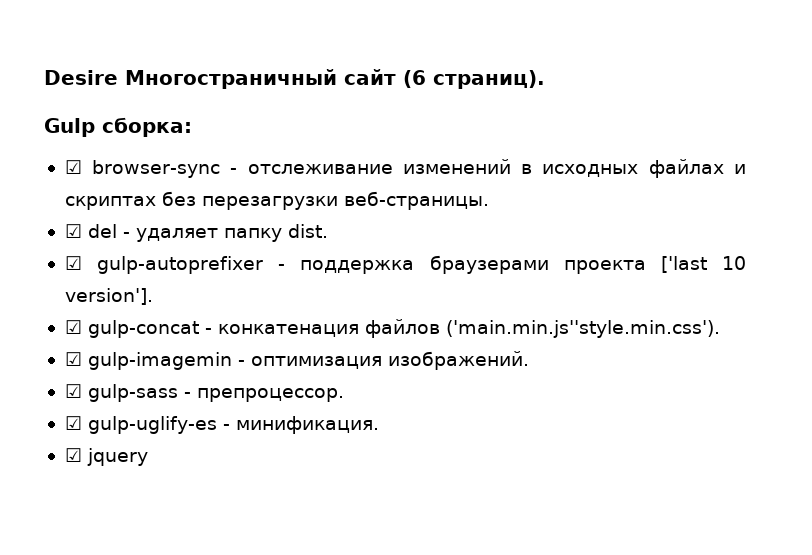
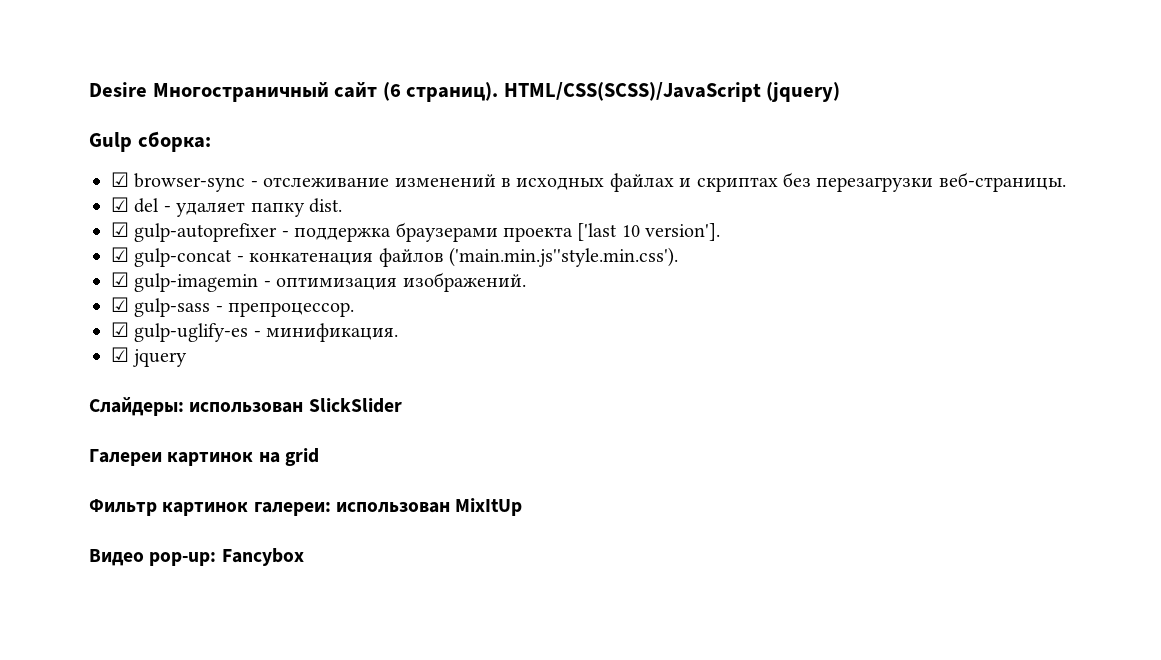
(545, 79) none -> [503,82,841,102] HTML/CSS(SCSS)/JavaScript (jquery)
(148, 457) none -> [89,397,402,416] [89,448,319,466] [89,498,523,516] [89,548,304,566] // Слайдеры: использован SlickSlider // Галереи картинок на grid // Фильтр картинок галереи: использован MixItUp // Видео pop-up: Fancybox

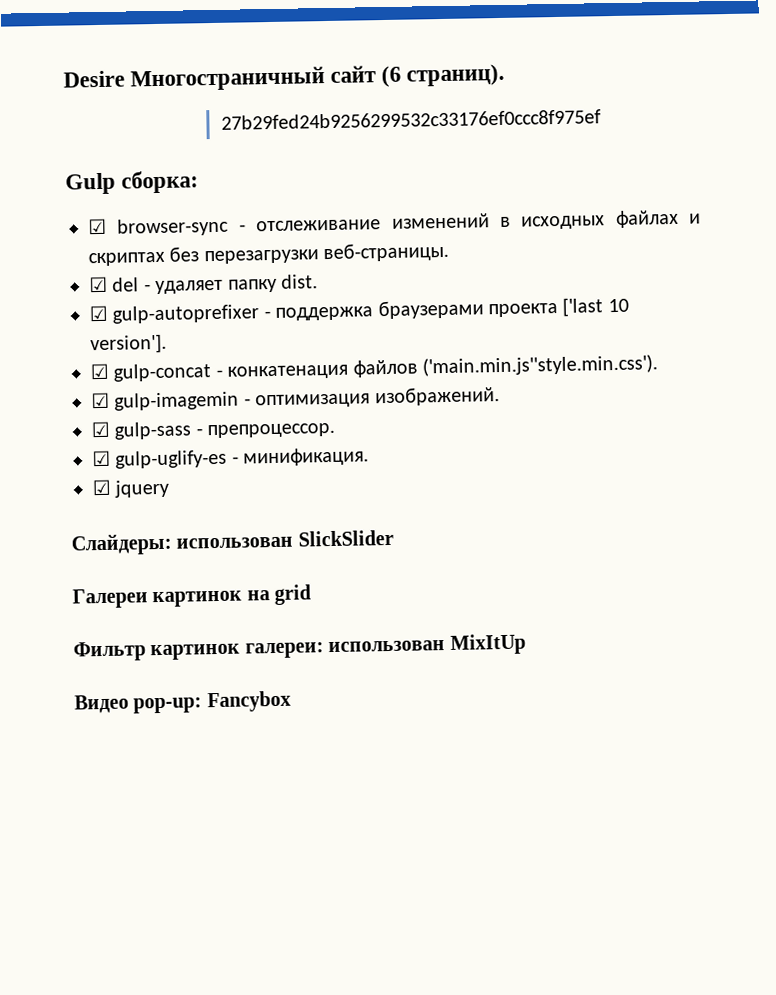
[503,82,841,102] HTML/CSS(SCSS)/JavaScript (jquery) -> [220,109,601,130] // 27b29fed24b9256299532c33176ef0ccc8f975ef

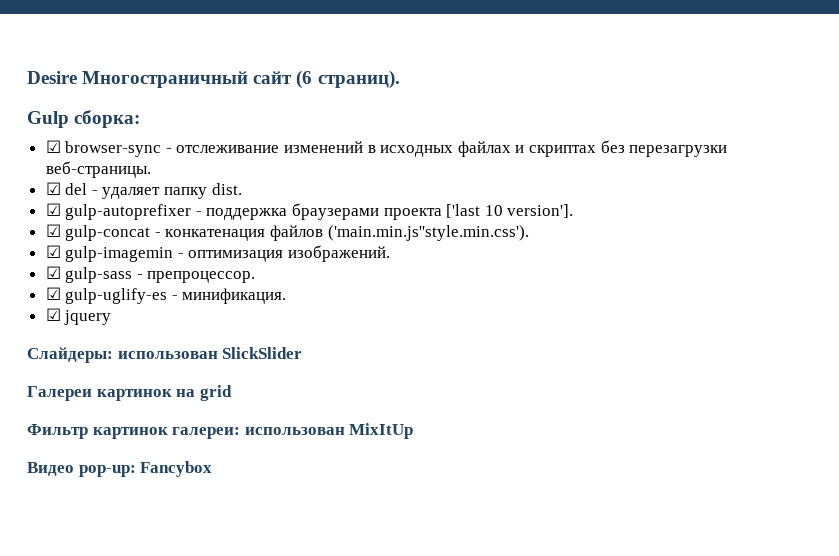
[220,109,601,130] // 27b29fed24b9256299532c33176ef0ccc8f975ef -> (400, 79) none

